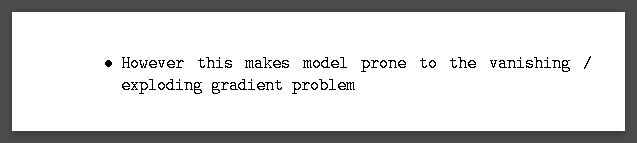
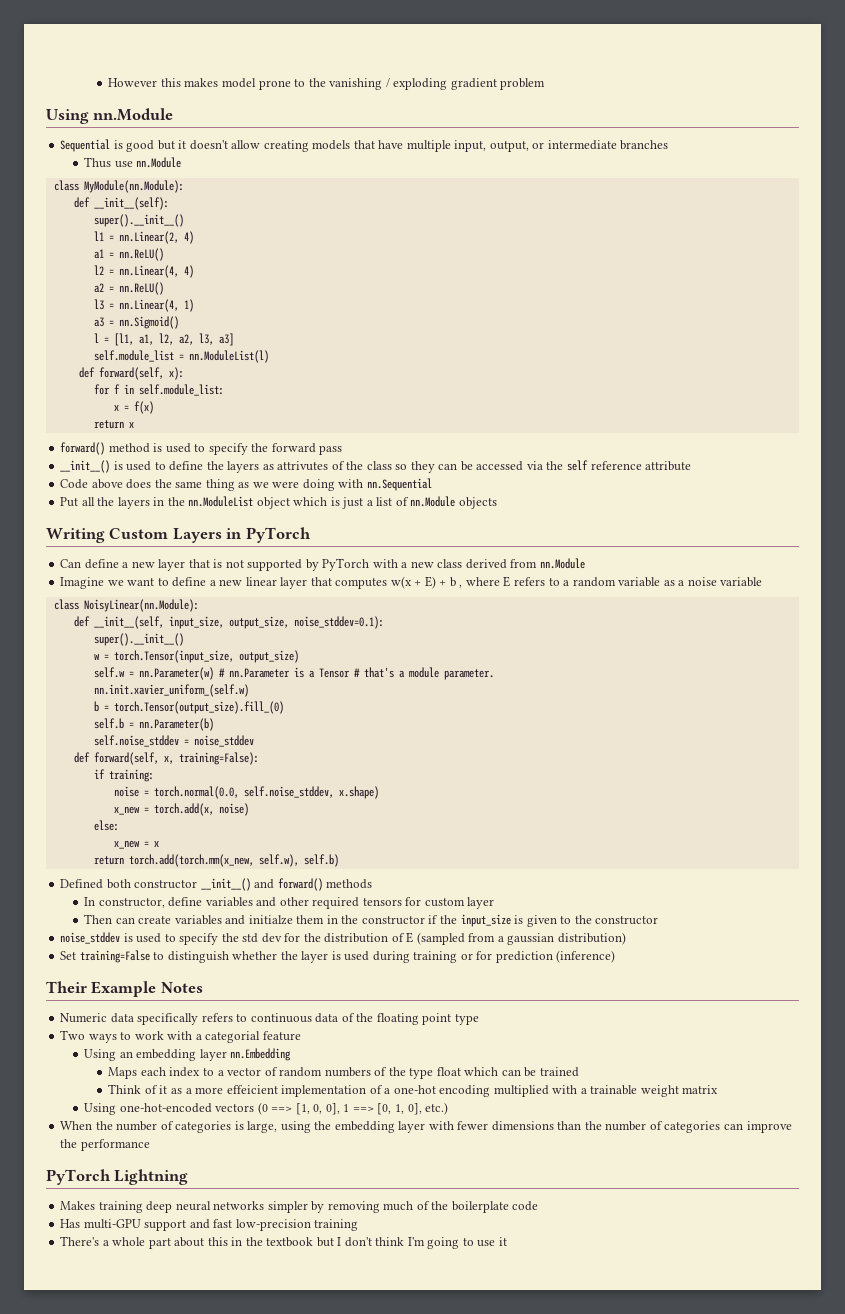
(356, 85) none -> [46,108,174,124] [60,139,669,152] [84,157,182,168] [53,180,184,193] [73,197,169,210] [93,214,184,227] [93,231,194,244] [93,248,164,261] [93,265,194,278] [93,282,164,295] [93,299,194,312] [93,316,179,329] [93,333,234,346] [93,350,269,363] [78,367,184,380] [93,384,224,396] [113,401,154,414] [93,420,134,429] [60,442,343,455] [60,460,692,473] [60,478,432,491] [60,496,497,509] [46,527,311,543] [60,558,585,571] [60,576,763,589] [53,599,199,612] [73,616,384,629] [93,633,184,646] [93,650,299,663] [93,667,494,680] [93,684,249,697] [93,701,284,714] [93,718,214,731] [93,735,254,747] [73,752,259,765] [93,769,154,782] [113,786,379,799] [113,803,249,816] [93,820,119,831] [113,840,159,849] [93,854,339,867] [60,878,373,891] [84,897,495,909] [84,914,659,927] [60,932,626,945] [60,950,616,963] [46,981,203,997] [60,1013,479,1025] [60,1030,301,1043] [84,1048,292,1061] [108,1067,579,1079] [108,1084,719,1097] [84,1102,449,1115] [60,1121,792,1133] [60,1139,150,1151] [46,1169,189,1185] [60,1201,539,1213] [60,1219,359,1231] [60,1236,507,1249] // Using nn.Module // Sequential is good but it doesn't allow creating models that have multiple input, output, or intermediate branches // Thus use nn.Module // class MyModule(nn.Module): // def __init__(self): // super().__init__() // l1 = nn.Linear(2, 4) // a1 = nn.ReLU() // l2 = nn.Linear(4, 4) // a2 = nn.ReLU() // l3 = nn.Linear(4, 1) // a3 = nn.Sigmoid() // l = [l1, a1, l2, a2, l3, a3] // self.module_list = nn.ModuleList(l) // def forward(self, x): // for f in self.module_list: // x = f(x) // return x // forward() method is used to specify the forward pass // __init__() is used to define the layers as attrivutes of the class so they can be accessed via the self reference attribute // Code above does the same thing as we were doing with nn.Sequential // Put all the layers in the nn.ModuleList object which is just a list of nn.Module objects // Writing Custom Layers in PyTorch // Can define a new layer that is not supported by PyTorch with a new class derived from nn.Module // Imagine we want to define a new linear layer that computes w(x + E) + b , where E refers to a random variable as a noise variable // class NoisyLinear(nn.Module): // def __init__(self, input_size, output_size, noise_stddev=0.1): // super().__init__() // w = torch.Tensor(input_size, output_size) // self.w = nn.Parameter(w) # nn.Parameter is a Tensor # that's a module parameter. // nn.init.xavier_uniform_(self.w) // b = torch.Tensor(output_size).fill_(0) // self.b = nn.Parameter(b) // self.noise_stddev = noise_stddev // def forward(self, x, training=False): // if training: // noise = torch.normal(0.0, self.noise_stddev, x.shape) // x_new = torch.add(x, noise) // else: // x_new = x // return torch.add(torch.mm(x_new, self.w), self.b) // Defined both constructor __init__() and forward() methods // In constructor, define variables and other required tensors for custom layer // Then can create variables and initialze them in the constructor if the input_size is given to the constructor // noise_stddev is used to specify the std dev for the distribution of E (sampled from a gaussian distribution) // Set training=False to distinguish whether the layer is used during training or for prediction (inference) // Their Example Notes // Numeric data specifically refers to continuous data of the floating point type // Two ways to work with a categorial feature // Using an embedding layer nn.Embedding // Maps each index to a vector of random numbers of the type float which can be trained // Think of it as a more effeicient implementation of a one-hot encoding multiplied with a trainable weight matrix // Using one-hot-encoded vectors (0 ==> [1, 0, 0], 1 ==> [0, 1, 0], etc.) // When the number of categories is large, using the embedding layer with fewer dimensions than the number of categories can improve the performance // PyTorch Lightning // Makes training deep neural networks simpler by removing much of the boilerplate code // Has multi-GPU support and fast low-precision training // There's a whole part about this in the textbook but I don't think I'm going to use it

